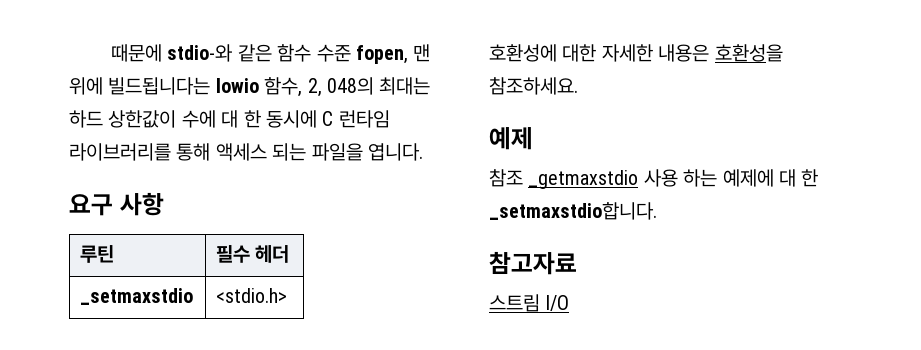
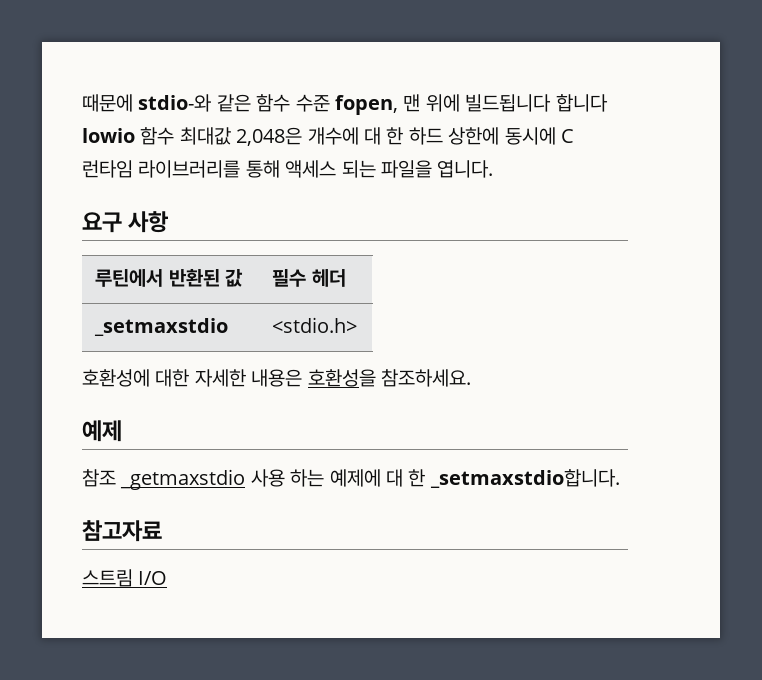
[108,77,431,97] [69,110,261,128] 빌드됩니다는 lowio 함수, 2, 048의 최대는 하드 상한값이 수에 대 한 -> [465,94,608,112] [82,127,500,146] 빌드됩니다 합니다 lowio 함수 최대값 2,048은 개수에 대 한 하드 상한에
[80,245,115,263] 루틴 -> [95,268,244,287] 루틴에서 반환된 값

